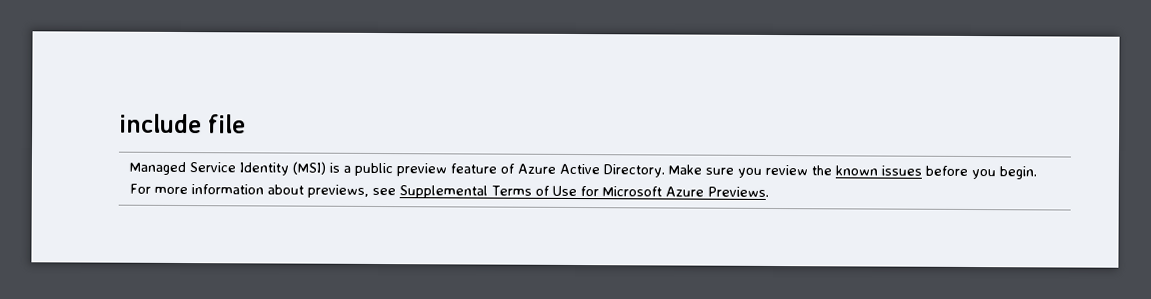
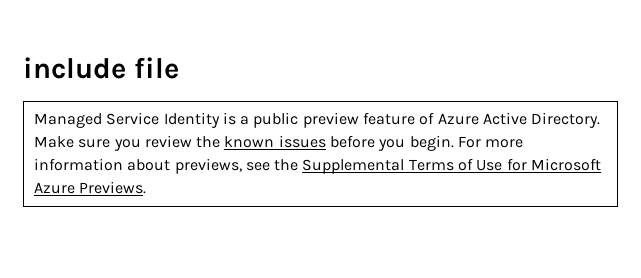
[292,161,327,175] (MSI) -> (220, 120) none
(397, 191) none -> [274,159,299,171] the

